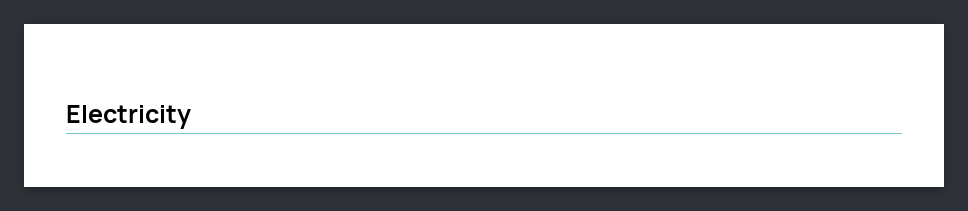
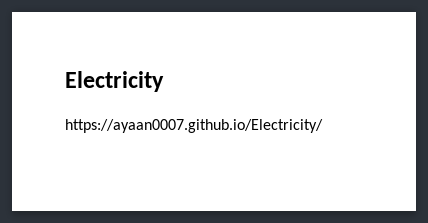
(191, 117) none -> [65,119,323,133] // https://ayaan0007.github.io/Electricity/

